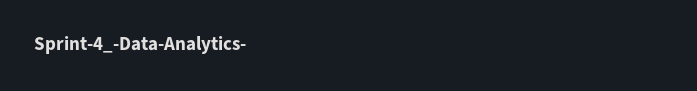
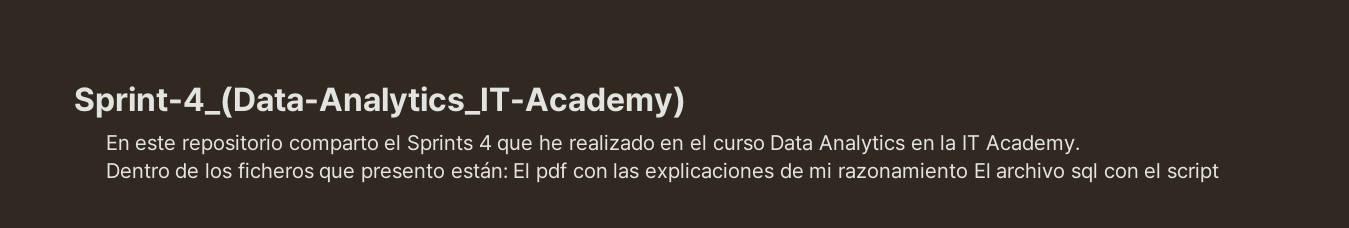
[34,36,246,54] Sprint-4_-Data-Analytics- -> [74,86,686,118] [105,134,1080,155] [105,161,1219,183] Sprint-4_(Data-Analytics_IT-Academy) // En este repositorio comparto el Sprints 4 que he realizado en el curso Data Analytics en la IT Academy. // Dentro de los ficheros que presento están: El pdf con las explicaciones de mi razonamiento El archivo sql con el script

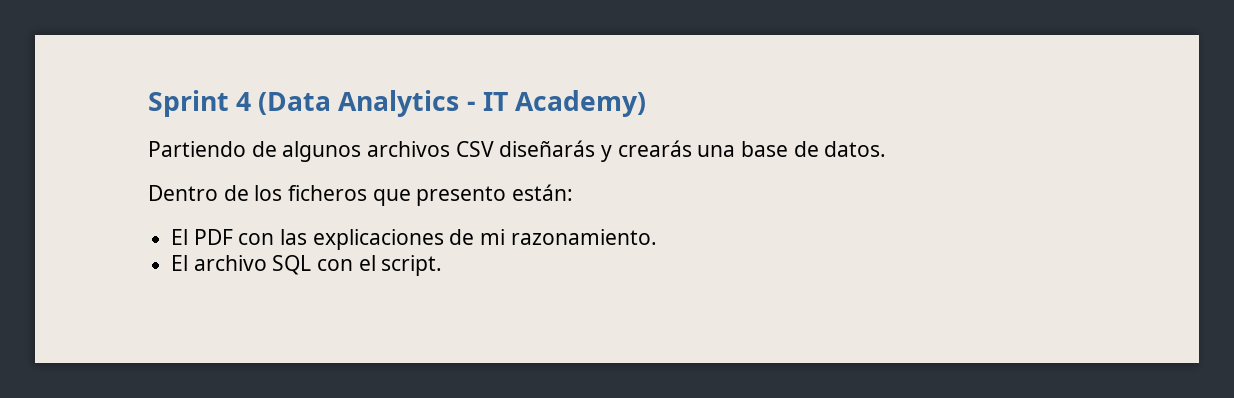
[74,86,686,118] [105,134,1080,155] Sprint-4_(Data-Analytics_IT-Academy) // En este repositorio comparto el Sprints 4 que he realizado en el curso Data Analytics en la IT Academy. -> [148,90,646,117] [148,140,887,162] Sprint 4 (Data Analytics - IT Academy) // Partiendo de algunos archivos CSV diseñarás y crearás una base de datos.
[513,162,567,183] El pdf -> [171,229,233,245] // El PDF
[837,162,968,179] razonamiento -> [510,229,657,245] razonamiento. //
[1070,163,1098,183] sql -> [272,255,312,275] SQL
[1166,162,1219,183] script -> [381,255,443,276] script.

